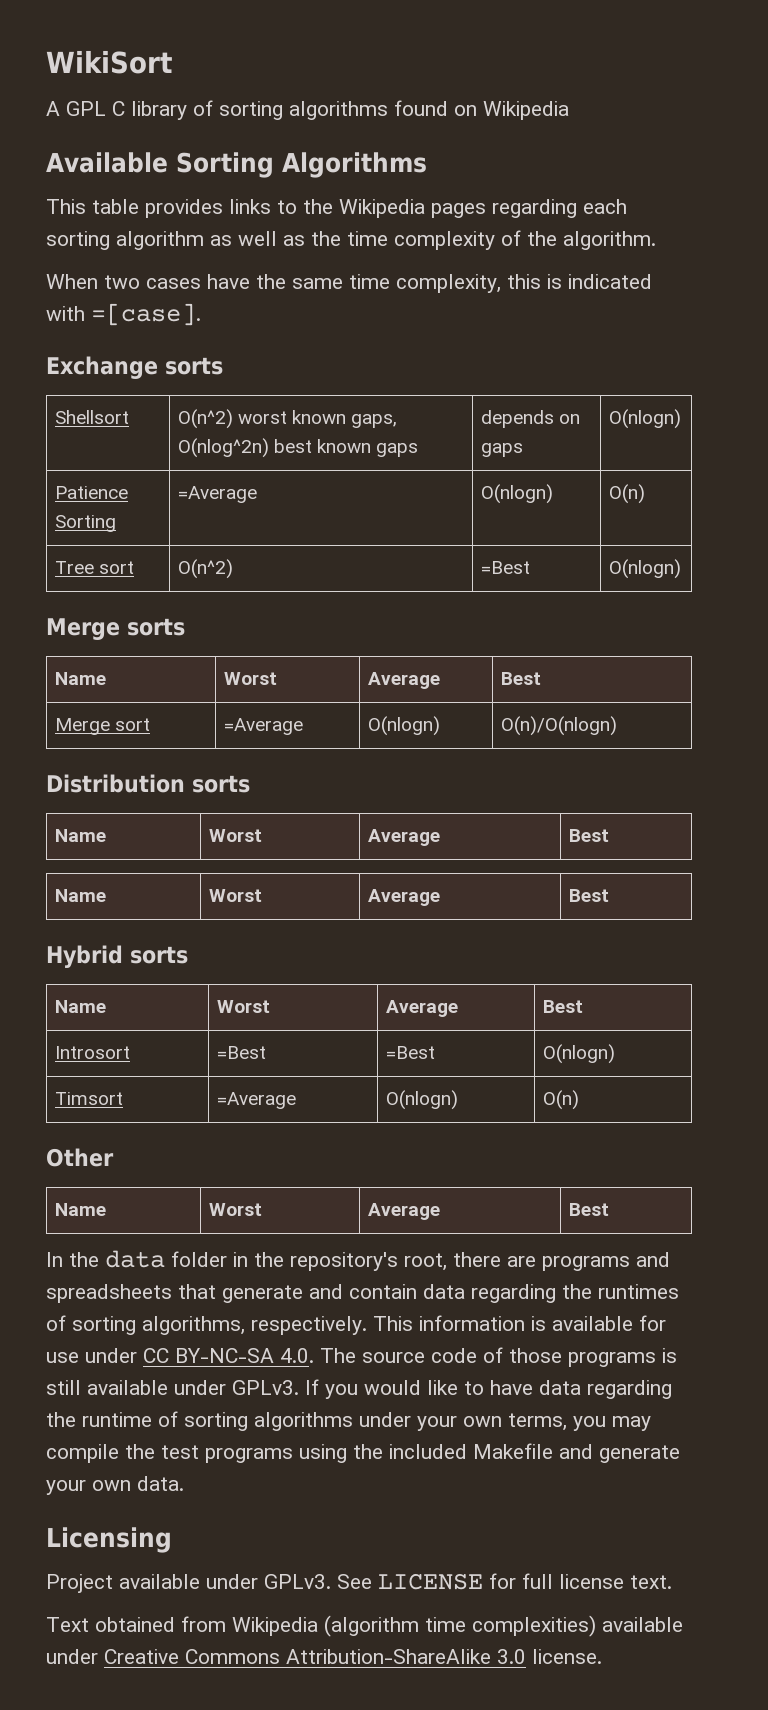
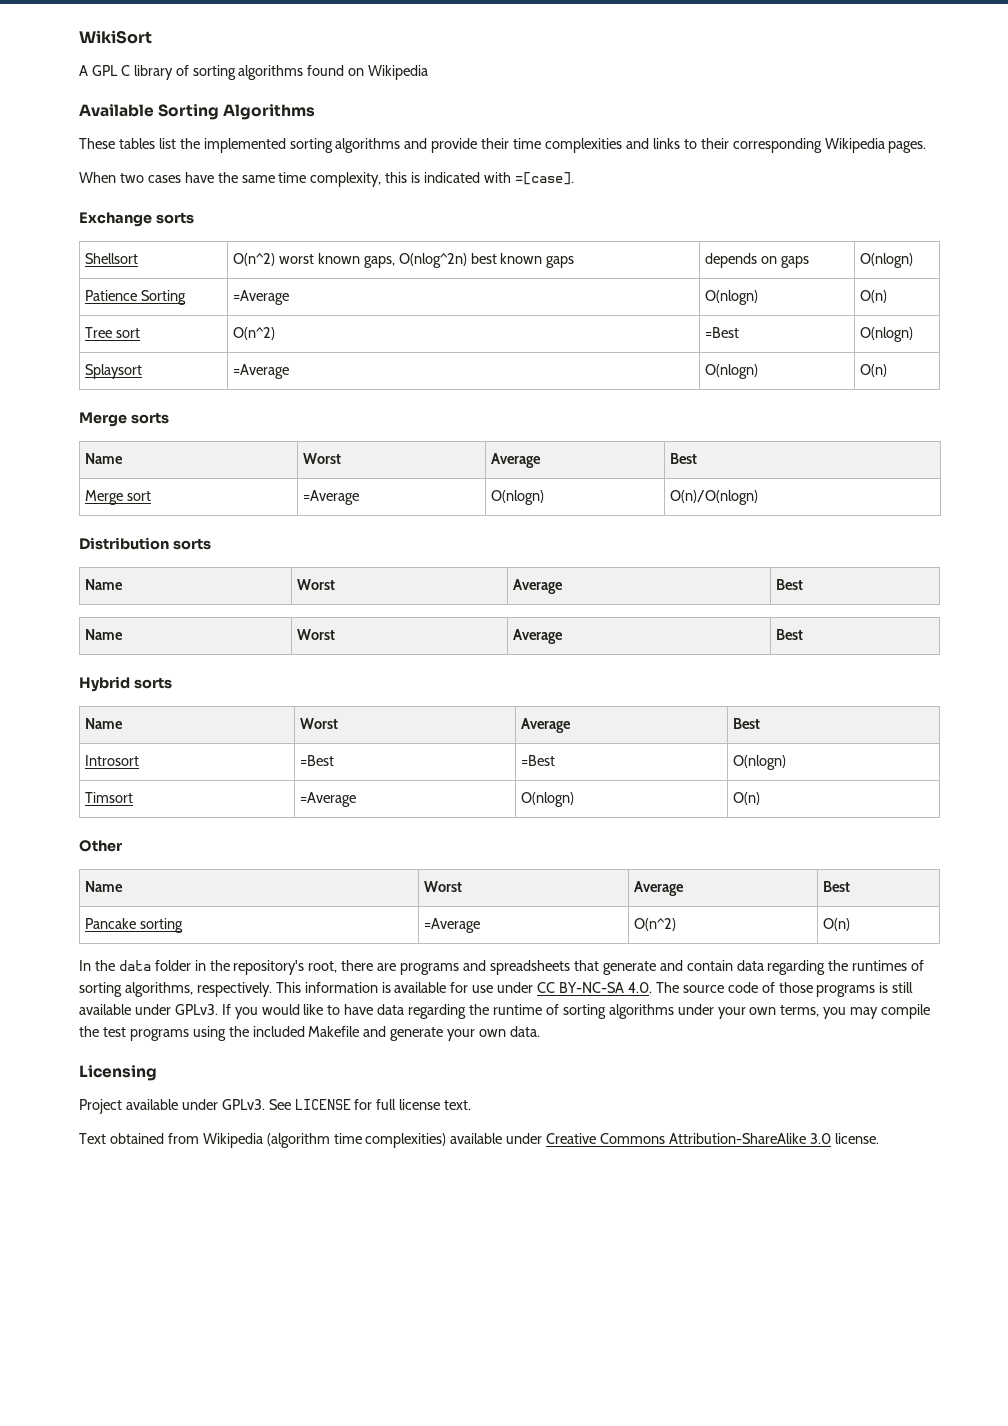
[46,199,627,218] [46,230,656,250] This table provides links to the Wikipedia pages regarding each sorting algorithm as well as the time complexity of the algorithm. -> [79,138,927,153] These tables list the implemented sorting algorithms and provide their time complexities and links to their corresponding Wikipedia pages.
(681, 569) none -> [84,364,142,379] [232,364,289,379] [704,364,758,379] [859,364,887,377] // Splaysort | =Average | O(nlogn) | O(n)
(609, 1209) none -> [84,918,183,933] [423,918,480,933] [633,918,676,931] [822,918,850,931] // Pancake sorting | =Average | O(n^2) | O(n)

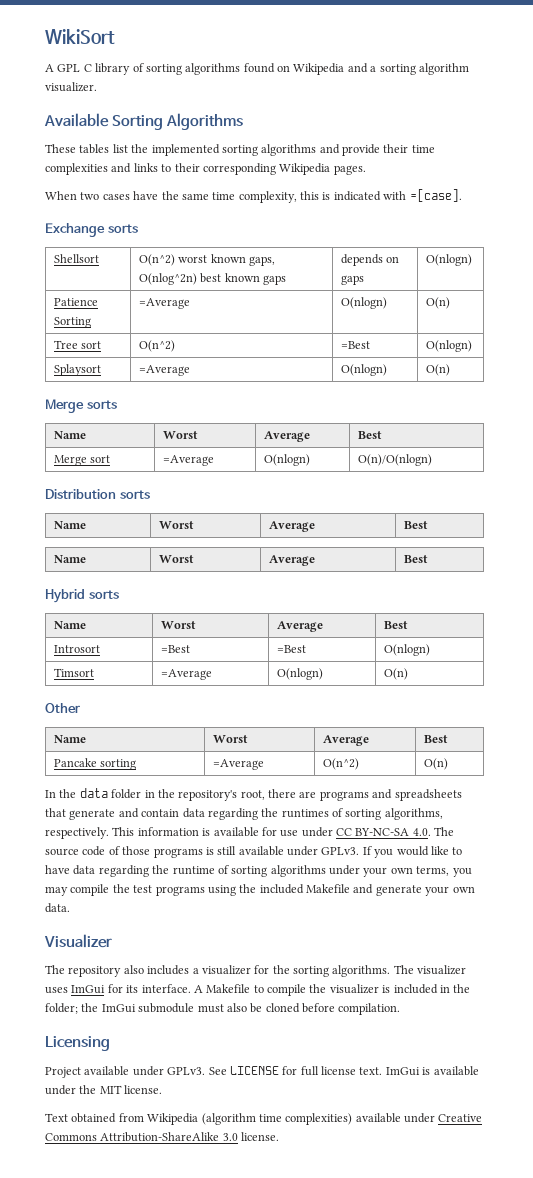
(429, 72) none -> [347,63,469,75] [45,82,97,92] and a sorting algorithm visualizer.
(541, 1031) none -> [44,934,112,948] [45,965,467,977] [45,984,471,996] [45,1003,401,1015] // Visualizer // The repository also includes a visualizer for the sorting algorithms. The visualizer uses ImGui for its interface. A Makefile to compile the visualizer is included in the folder; the ImGui submodule must also be cloned before compilation.
(472, 1105) none -> [385,1066,479,1076] [45,1085,163,1095] ImGui is available under the MIT license.

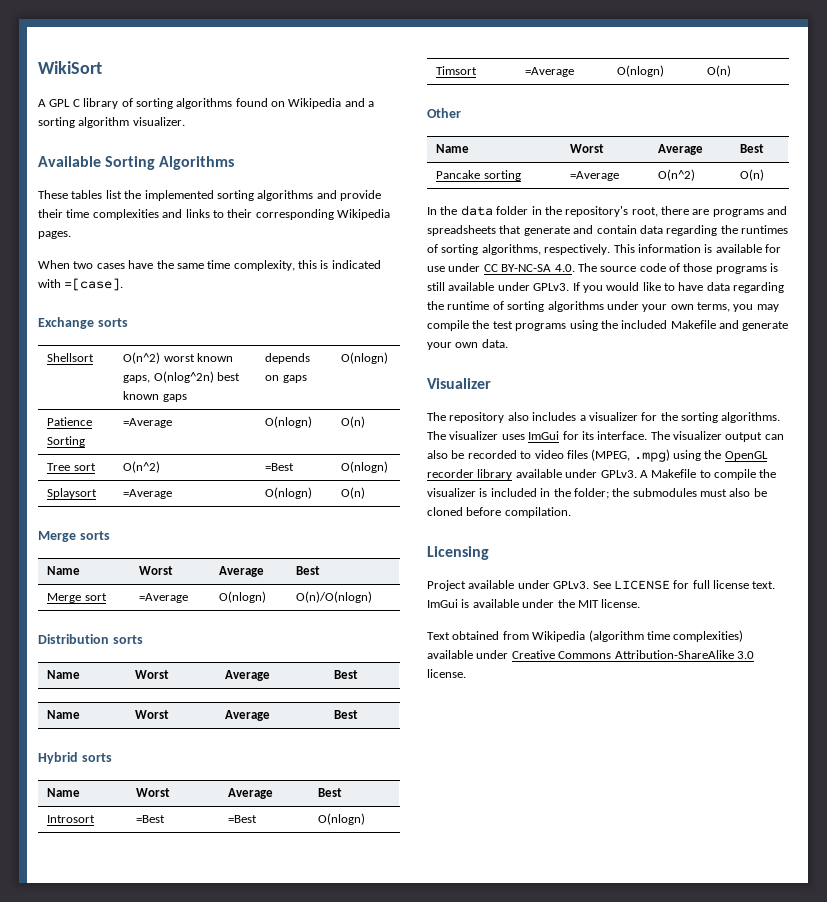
(191, 988) none -> [650,431,784,442] [427,449,768,462] [427,469,637,480] The visualizer output can also be recorded to video files (MPEG, .mpg) using the OpenGL recorder library available under GPLv3.
[101,1003,195,1013] ImGui submodule -> [632,488,697,497] submodules

